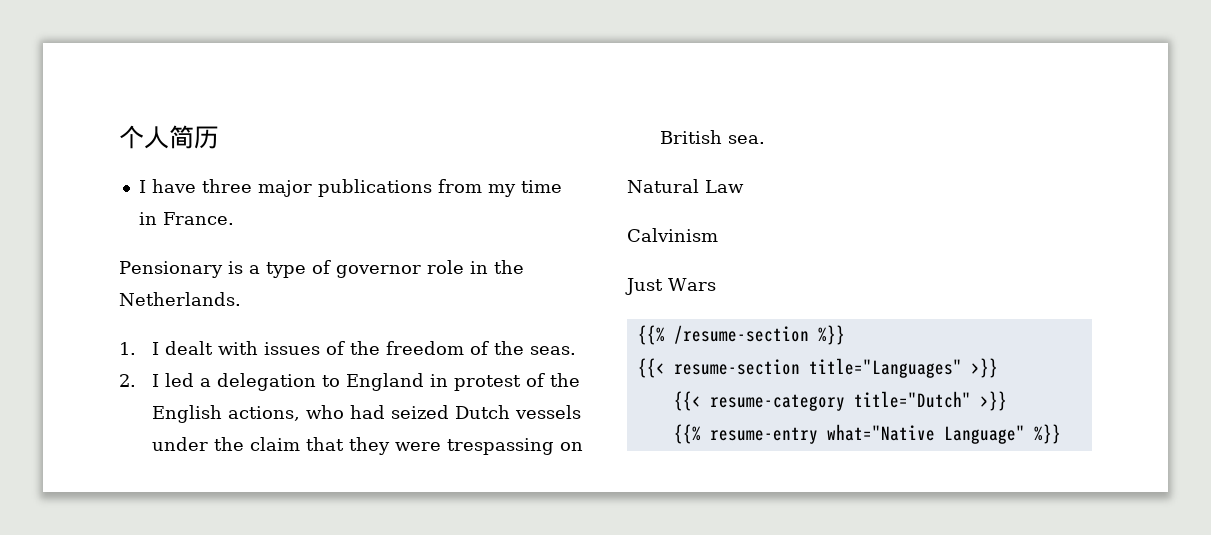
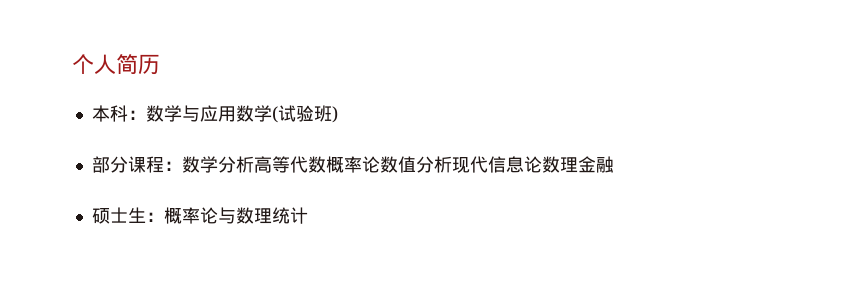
[138,179,562,197] [138,212,234,225] [119,260,524,278] [119,292,241,306] [119,341,577,355] [119,373,581,391] [152,405,582,423] [152,437,584,455] [660,130,766,144] [627,179,744,193] [627,228,718,242] [625,278,716,295] [637,325,845,345] [637,358,998,378] [673,391,1007,411] [673,424,1061,444] I have three major publications from my time in France. // Pensionary is a type of governor role in the Netherlands. // 1. I dealt with issues of the freedom of the seas. // 2. I led a delegation to England in protest of the English actions, who had seized Dutch vessels under the claim that they were trespassing on British sea. // Natural Law // Calvinism // Just Wars // {{% /resume-section %}} // {{< resume-section title="Languages" >}} // {{< resume-category title="Dutch" >}} // {{% resume-entry what="Native Language" %}} -> [91,105,338,123] [91,156,614,173] [91,207,308,224] 本科：数学与应用数学(试验班) // 部分课程：数学分析高等代数概率论数值分析现代信息论数理金融 // 硕士生：概率论与数理统计

